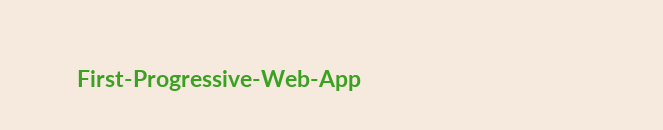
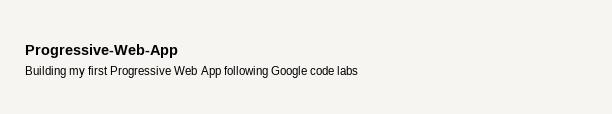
[77,70,361,91] First-Progressive-Web-App -> [25,44,178,58] [25,66,358,78] Progressive-Web-App // Building my first Progressive Web App following Google code labs

